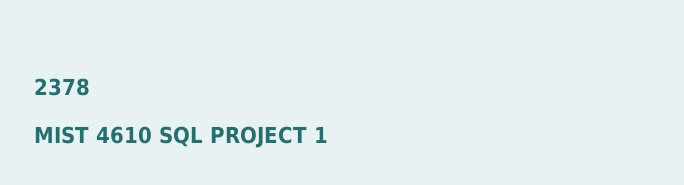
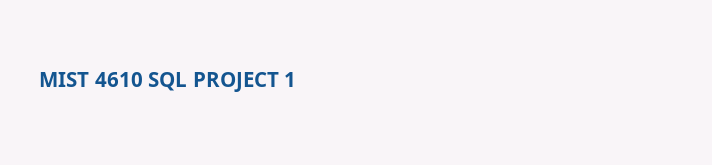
[34,78,90,96] 2378 // -> (39, 79) none

